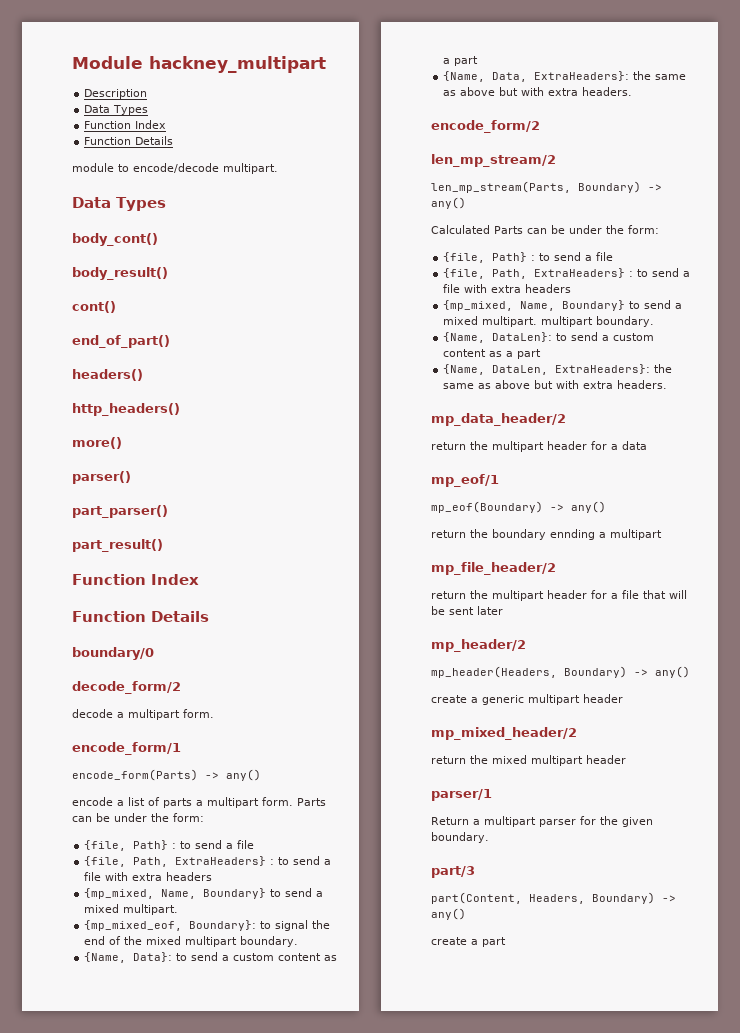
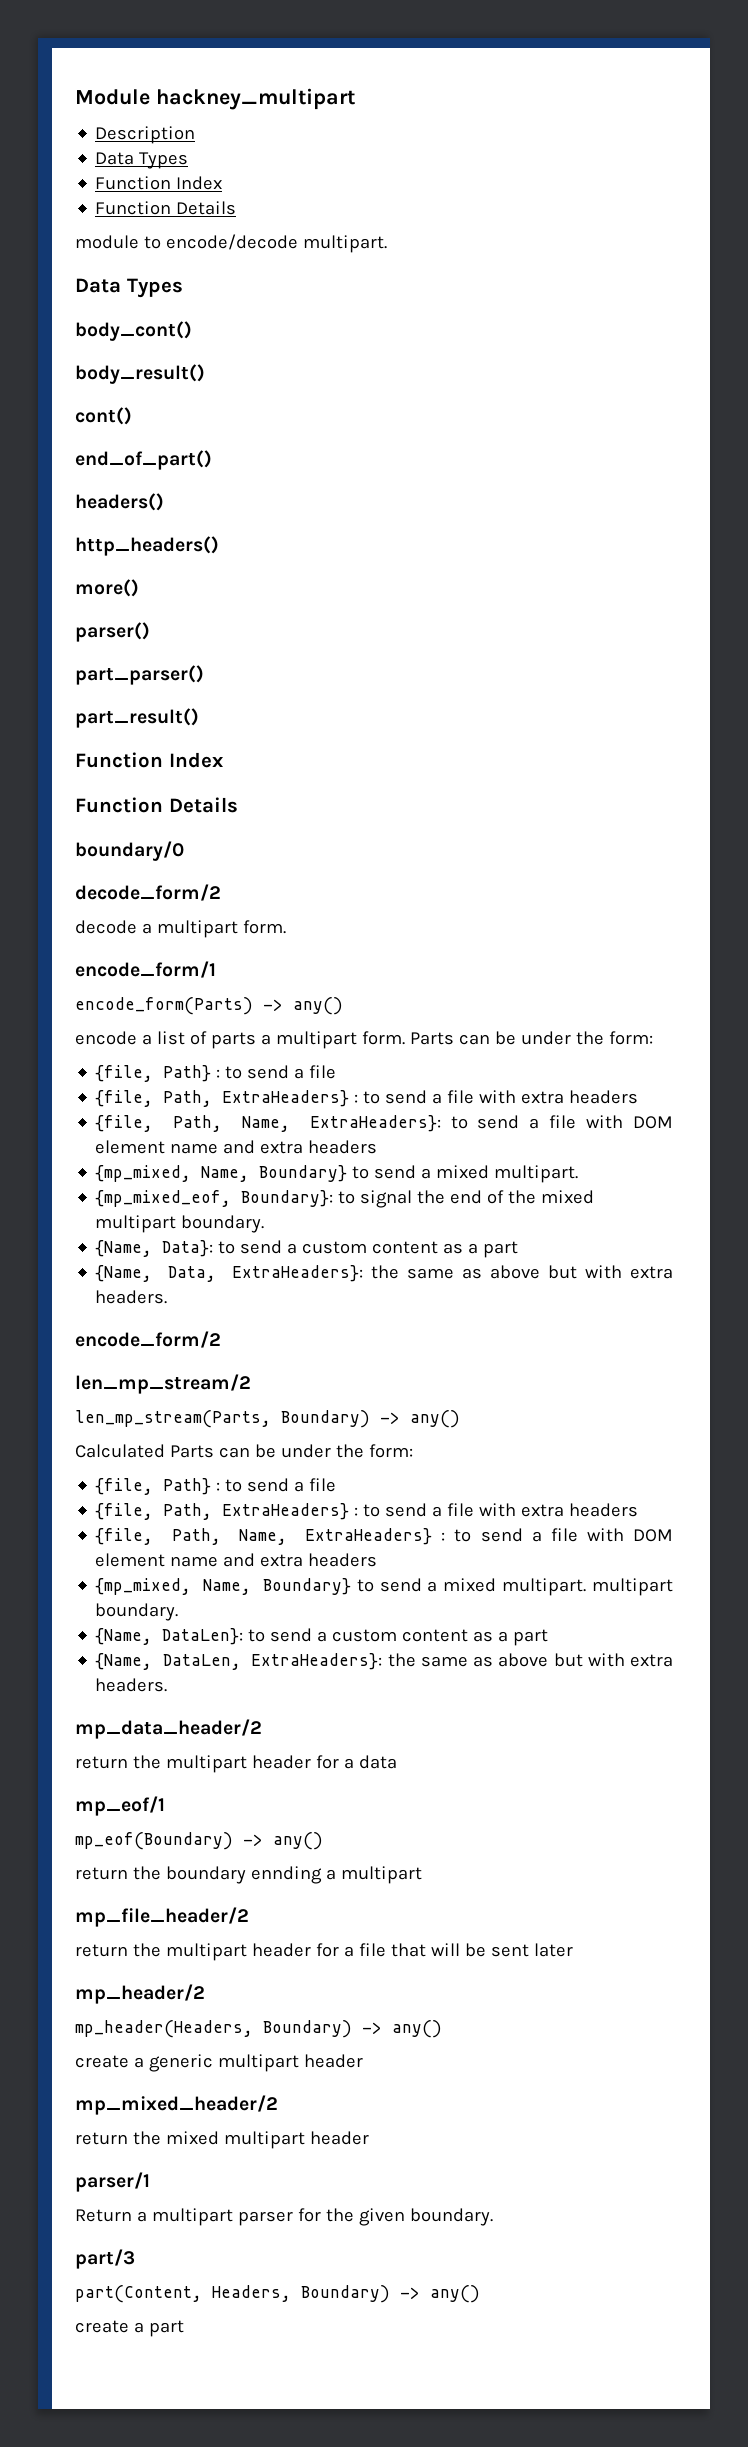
(213, 876) none -> [95,1115,673,1132] [95,1140,378,1154] // {file, Path, Name, ExtraHeaders}: to send a file with DOM element name and extra headers
(572, 288) none -> [95,1528,673,1545] [95,1553,378,1567] // {file, Path, Name, ExtraHeaders} : to send a file with DOM element name and extra headers

